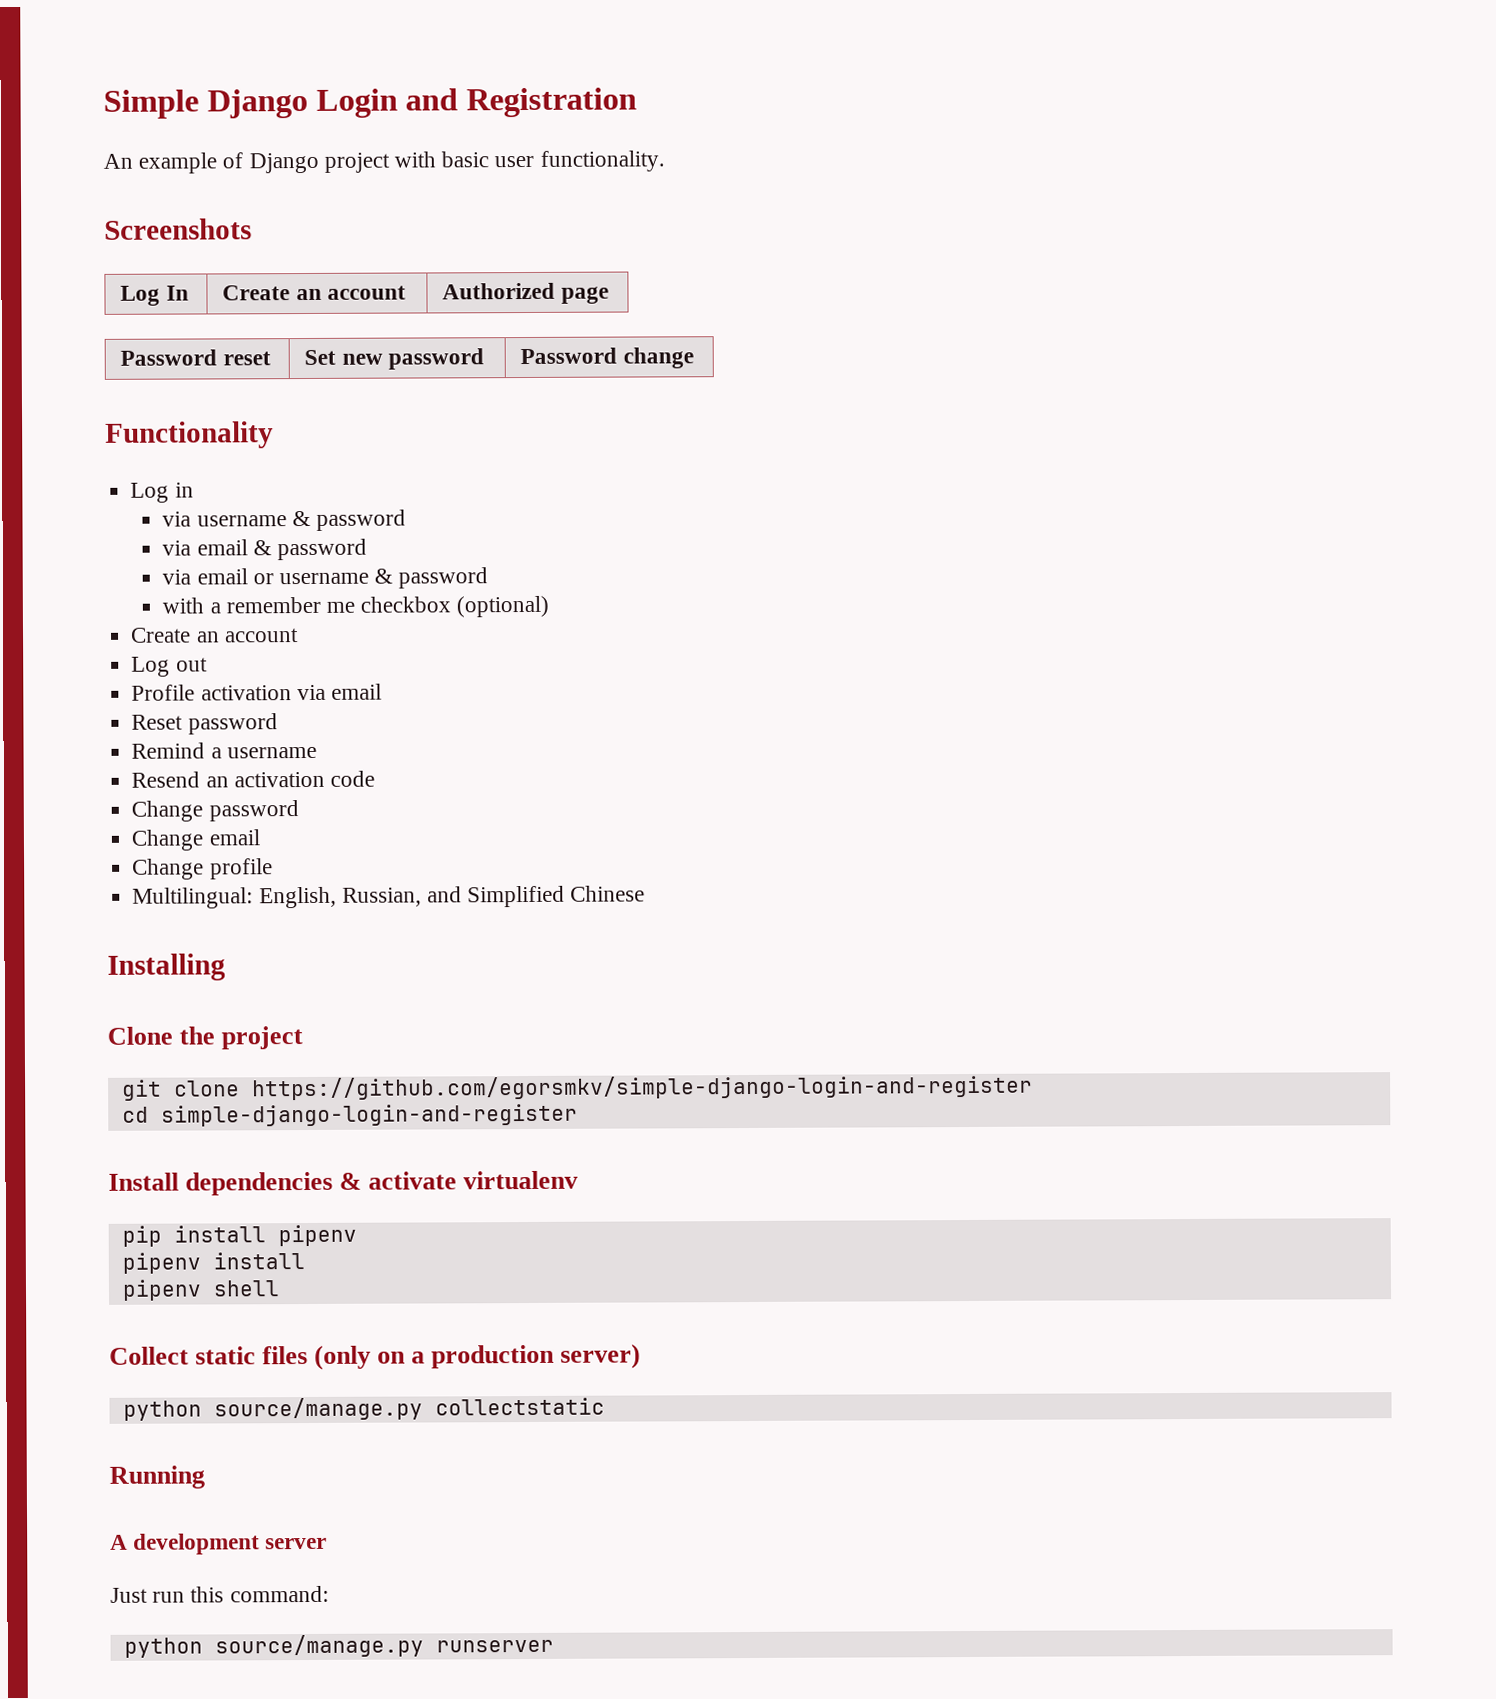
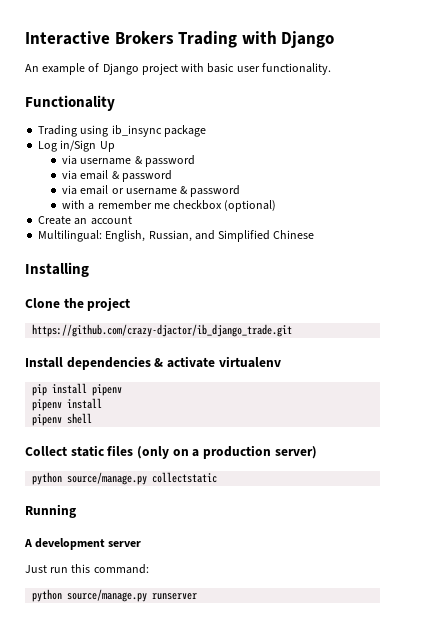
[103,87,638,119] Simple Django Login and Registration -> [25,31,335,48] Interactive Brokers Trading with Django
[104,218,252,240] [120,285,189,306] [222,285,406,301] [442,282,609,304] [120,349,271,366] [304,348,484,370] [520,347,694,369] [105,421,274,449] [130,482,194,503] Screenshots // Log In | Create an account | Authorized page // Password reset | Set new password | Password change // Functionality // Log in -> [25,95,115,111] [38,125,206,137] [38,140,115,152] Functionality // Trading using ib_insync package // Log in/Sign Up
[131,656,208,677] [131,683,382,701] [131,713,278,735] [131,742,317,759] [131,770,375,788] [131,800,299,822] [131,829,260,851] [132,858,273,880] // Log out // Profile activation via email // Reset password // Remind a username // Resend an activation code // Change password // Change email // Change profile -> (132, 220) none
[121,1074,1033,1101] [121,1103,578,1127] git clone https://github.com/egorsmkv/simple-django-login-and-register // cd simple-django-login-and-register -> [32,324,293,337] https://github.com/crazy-djactor/ib_django_trade.git

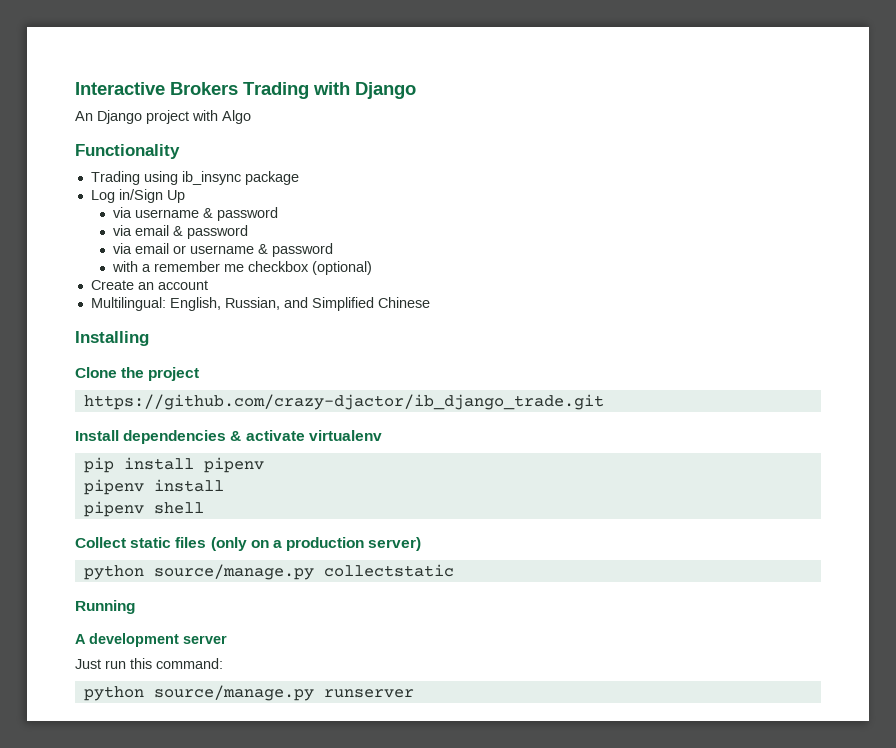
[42,63,100,75] example of -> (93, 116) none
[207,63,331,75] basic user functionality. -> [222,110,251,124] Algo

